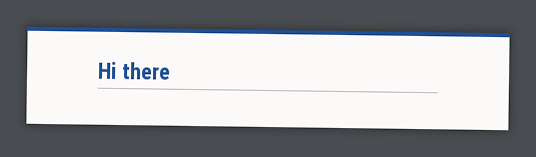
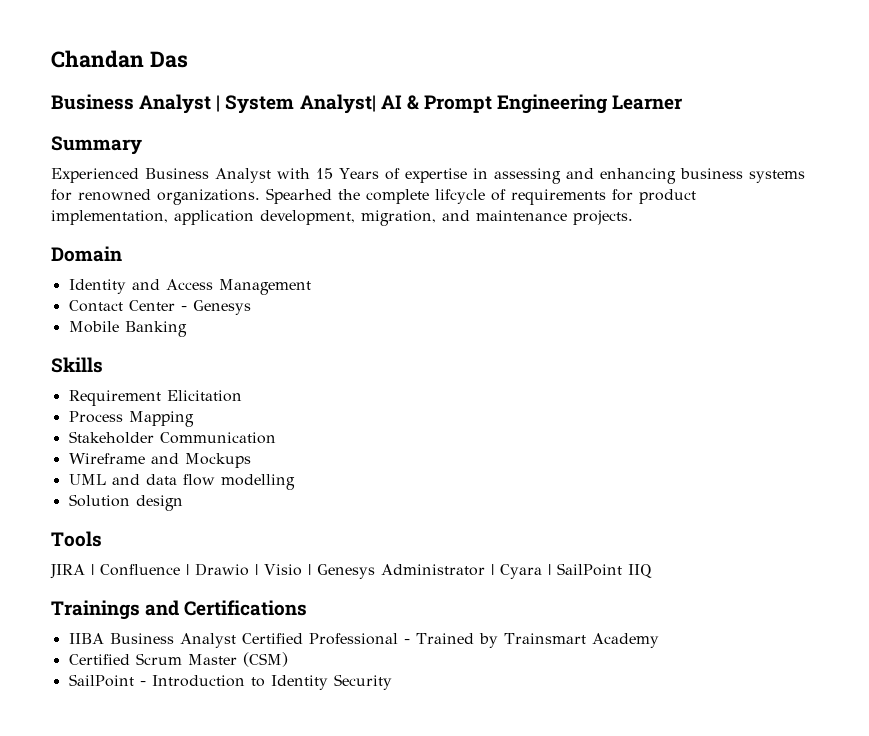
[97,61,171,80] Hi there -> [51,50,188,68] [51,94,683,114] [51,136,142,155] [51,168,805,184] [51,188,696,205] [51,210,633,226] [51,246,122,262] [68,279,311,295] [68,300,251,315] [68,321,187,337] [51,357,103,373] [68,390,242,406] [68,411,194,427] [68,431,276,444] [68,453,251,468] [68,474,295,490] [68,494,183,511] [51,531,102,547] [50,563,652,579] [51,600,308,620] [68,633,659,648] [68,652,288,667] [68,674,392,690] Chandan Das // Business Analyst | System Analyst| AI & Prompt Engineering Learner // Summary // Experienced Business Analyst with 15 Years of expertise in assessing and enhancing business systems for renowned organizations. Spearhed the complete lifcycle of requirements for product implementation, application development, migration, and maintenance projects. // Domain // Identity and Access Management // Contact Center - Genesys // Mobile Banking // Skills // Requirement Elicitation // Process Mapping // Stakeholder Communication // Wireframe and Mockups // UML and data flow modelling // Solution design // Tools // JIRA | Confluence | Drawio | Visio | Genesys Administrator | Cyara | SailPoint IIQ // Trainings and Certifications // IIBA Business Analyst Certified Professional - Trained by Trainsmart Academy // Certified Scrum Master (CSM) // SailPoint - Introduction to Identity Security

